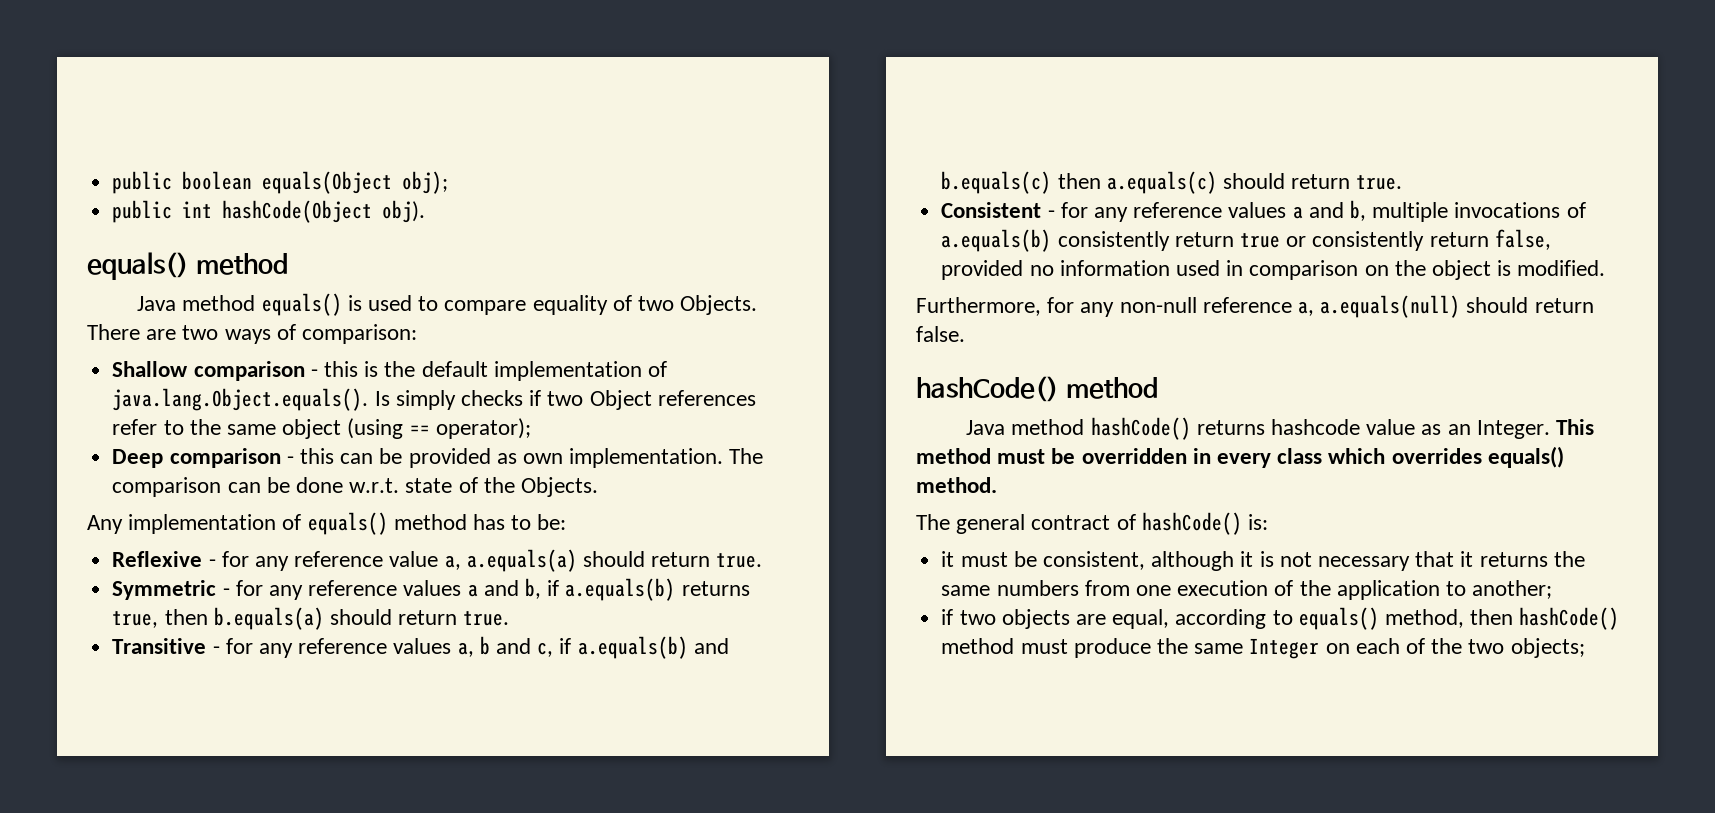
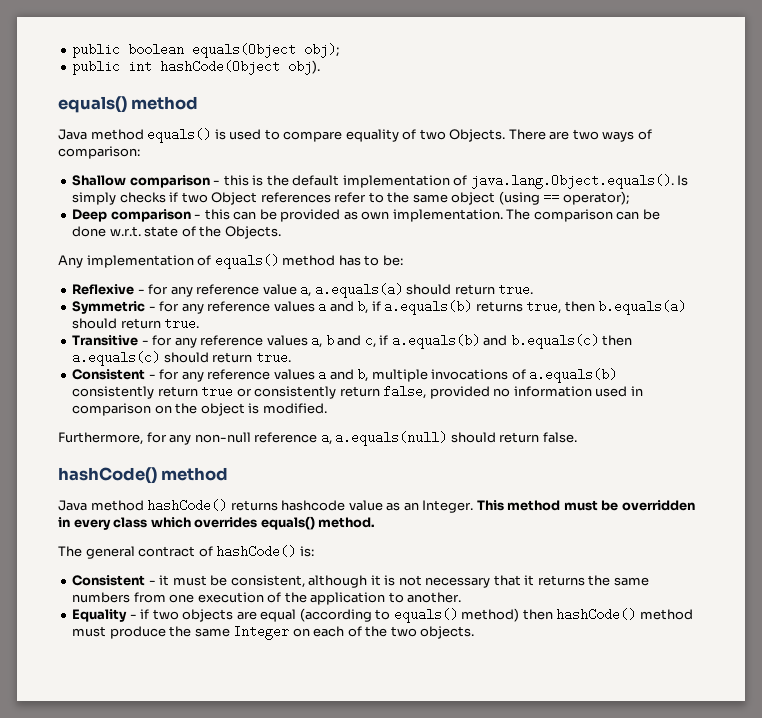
(1269, 522) none -> [72,575,156,586] Consistent -
[1472,580,1553,599] another; // -> [407,592,462,603] [72,609,137,622] another. // Equality -
[1112,609,1267,629] equal, according -> [260,608,372,622] equal (according
[1384,609,1464,628] method, -> [461,608,520,622] method)
[1510,638,1585,658] objects; -> [420,626,475,639] objects.

